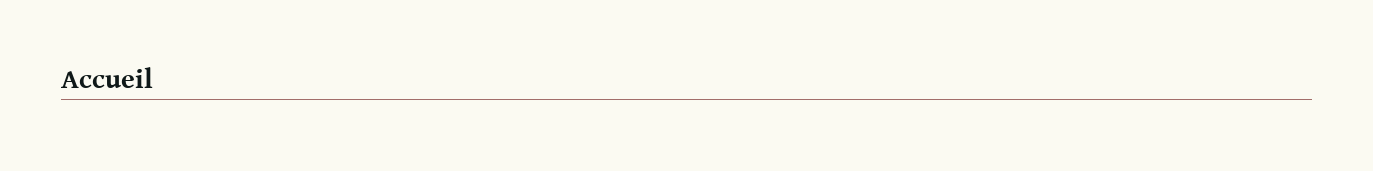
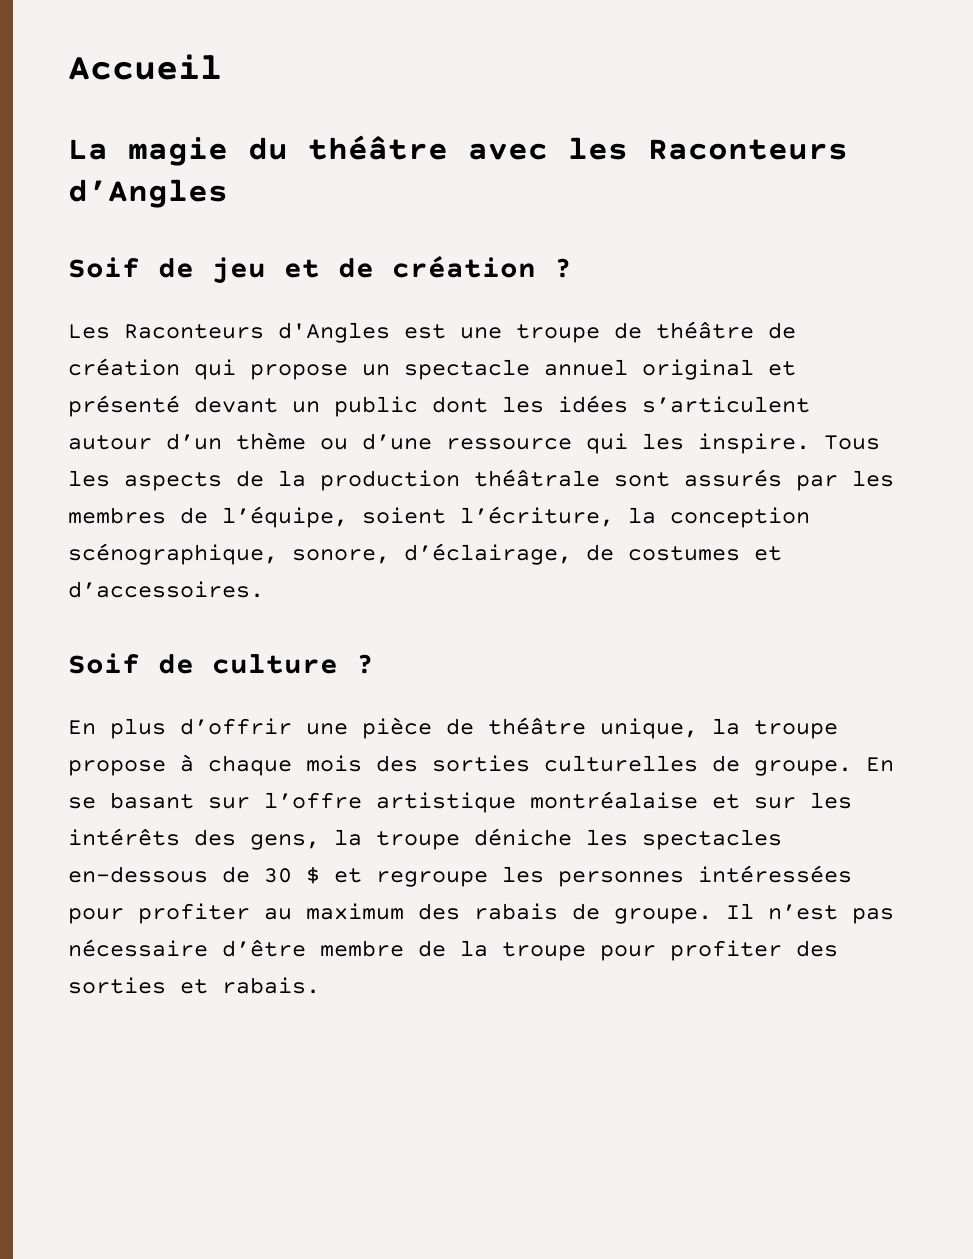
(153, 77) none -> [68,135,848,166] [68,179,228,208] [68,256,572,283] [68,321,796,343] [68,358,796,380] [68,395,810,417] [68,432,880,454] [68,469,894,491] [68,506,810,528] [68,543,782,565] [68,581,264,598] [68,653,374,674] [68,717,838,739] [68,754,894,776] [68,791,852,813] [68,828,782,850] [68,865,852,887] [68,903,894,924] [68,939,838,961] [68,977,320,994] // La magie du théâtre avec les Raconteurs d’Angles // Soif de jeu et de création ? // Les Raconteurs d'Angles est une troupe de théâtre de création qui propose un spectacle annuel original et présenté devant un public dont les idées s’articulent autour d’un thème ou d’une ressource qui les inspire. Tous les aspects de la production théâtrale sont assurés par les membres de l’équipe, soient l’écriture, la conception scénographique, sonore, d’éclairage, de costumes et d’accessoires. // Soif de culture ? // En plus d’offrir une pièce de théâtre unique, la troupe propose à chaque mois des sorties culturelles de groupe. En se basant sur l’offre artistique montréalaise et sur les intérêts des gens, la troupe déniche les spectacles en-dessous de 30 $ et regroupe les personnes intéressées pour profiter au maximum des rabais de groupe. Il n’est pas nécessaire d’être membre de la troupe pour profiter des sorties et rabais.

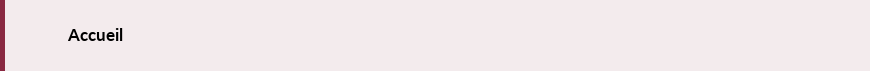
[68,135,848,166] [68,179,228,208] [68,256,572,283] [68,321,796,343] [68,358,796,380] [68,395,810,417] [68,432,880,454] [68,469,894,491] [68,506,810,528] [68,543,782,565] [68,581,264,598] [68,653,374,674] [68,717,838,739] [68,754,894,776] [68,791,852,813] [68,828,782,850] [68,865,852,887] [68,903,894,924] [68,939,838,961] [68,977,320,994] // La magie du théâtre avec les Raconteurs d’Angles // Soif de jeu et de création ? // Les Raconteurs d'Angles est une troupe de théâtre de création qui propose un spectacle annuel original et présenté devant un public dont les idées s’articulent autour d’un thème ou d’une ressource qui les inspire. Tous les aspects de la production théâtrale sont assurés par les membres de l’équipe, soient l’écriture, la conception scénographique, sonore, d’éclairage, de costumes et d’accessoires. // Soif de culture ? // En plus d’offrir une pièce de théâtre unique, la troupe propose à chaque mois des sorties culturelles de groupe. En se basant sur l’offre artistique montréalaise et sur les intérêts des gens, la troupe déniche les spectacles en-dessous de 30 $ et regroupe les personnes intéressées pour profiter au maximum des rabais de groupe. Il n’est pas nécessaire d’être membre de la troupe pour profiter des sorties et rabais. -> (123, 34) none

